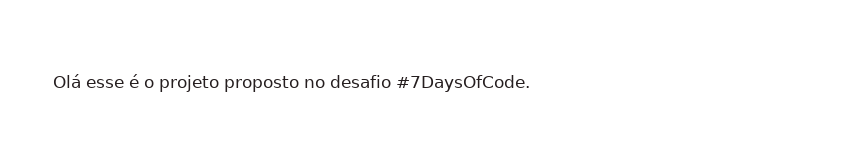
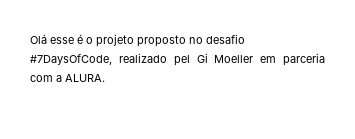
[396,75,530,92] #7DaysOfCode. -> [30,53,325,66] [30,74,105,82] #7DaysOfCode, realizado pel Gi Moeller em parceria com a ALURA.

